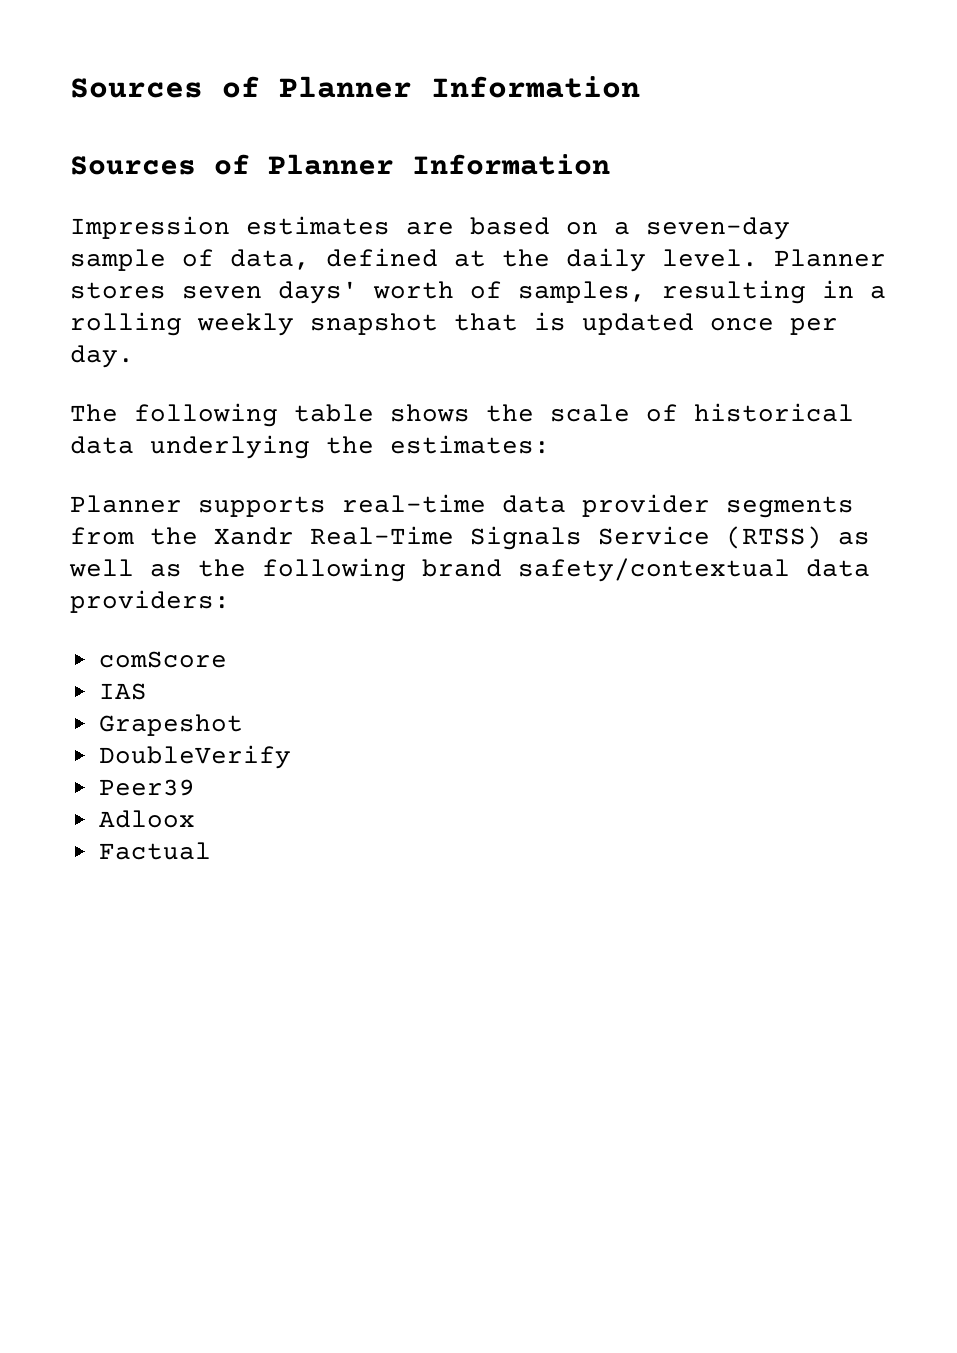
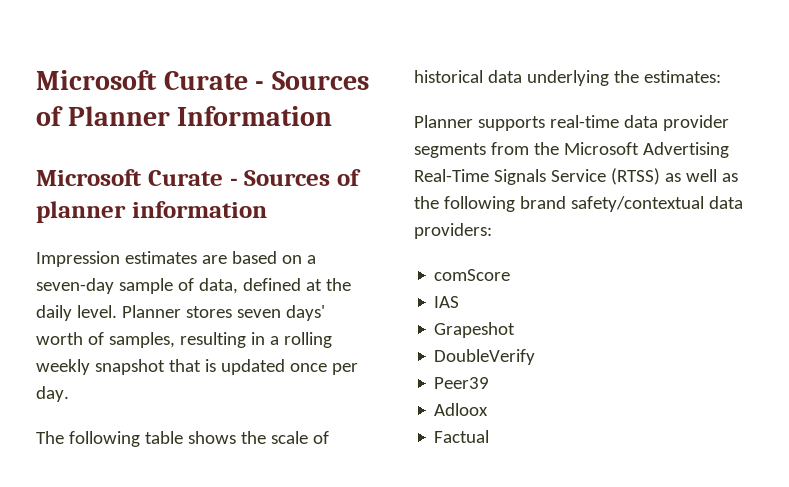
[70,76,640,98] [70,154,610,175] Sources of Planner Information // Sources of Planner Information -> [36,70,369,90] [36,106,333,126] [36,169,361,186] [36,201,267,223] Microsoft Curate - Sources of Planner Information // Microsoft Curate - Sources of planner information
[214,527,294,545] Xandr -> [563,142,729,158] Microsoft Advertising

